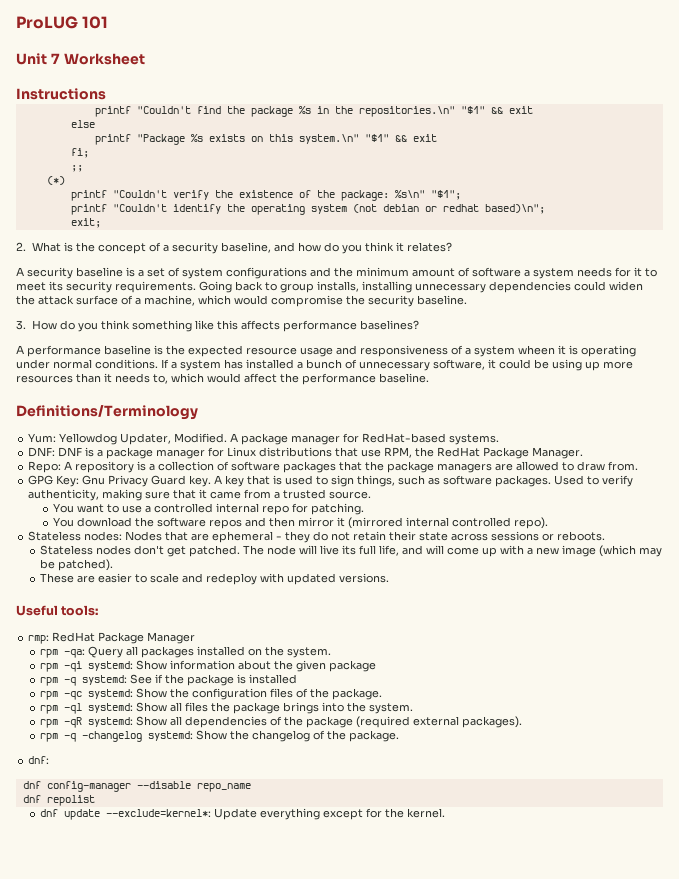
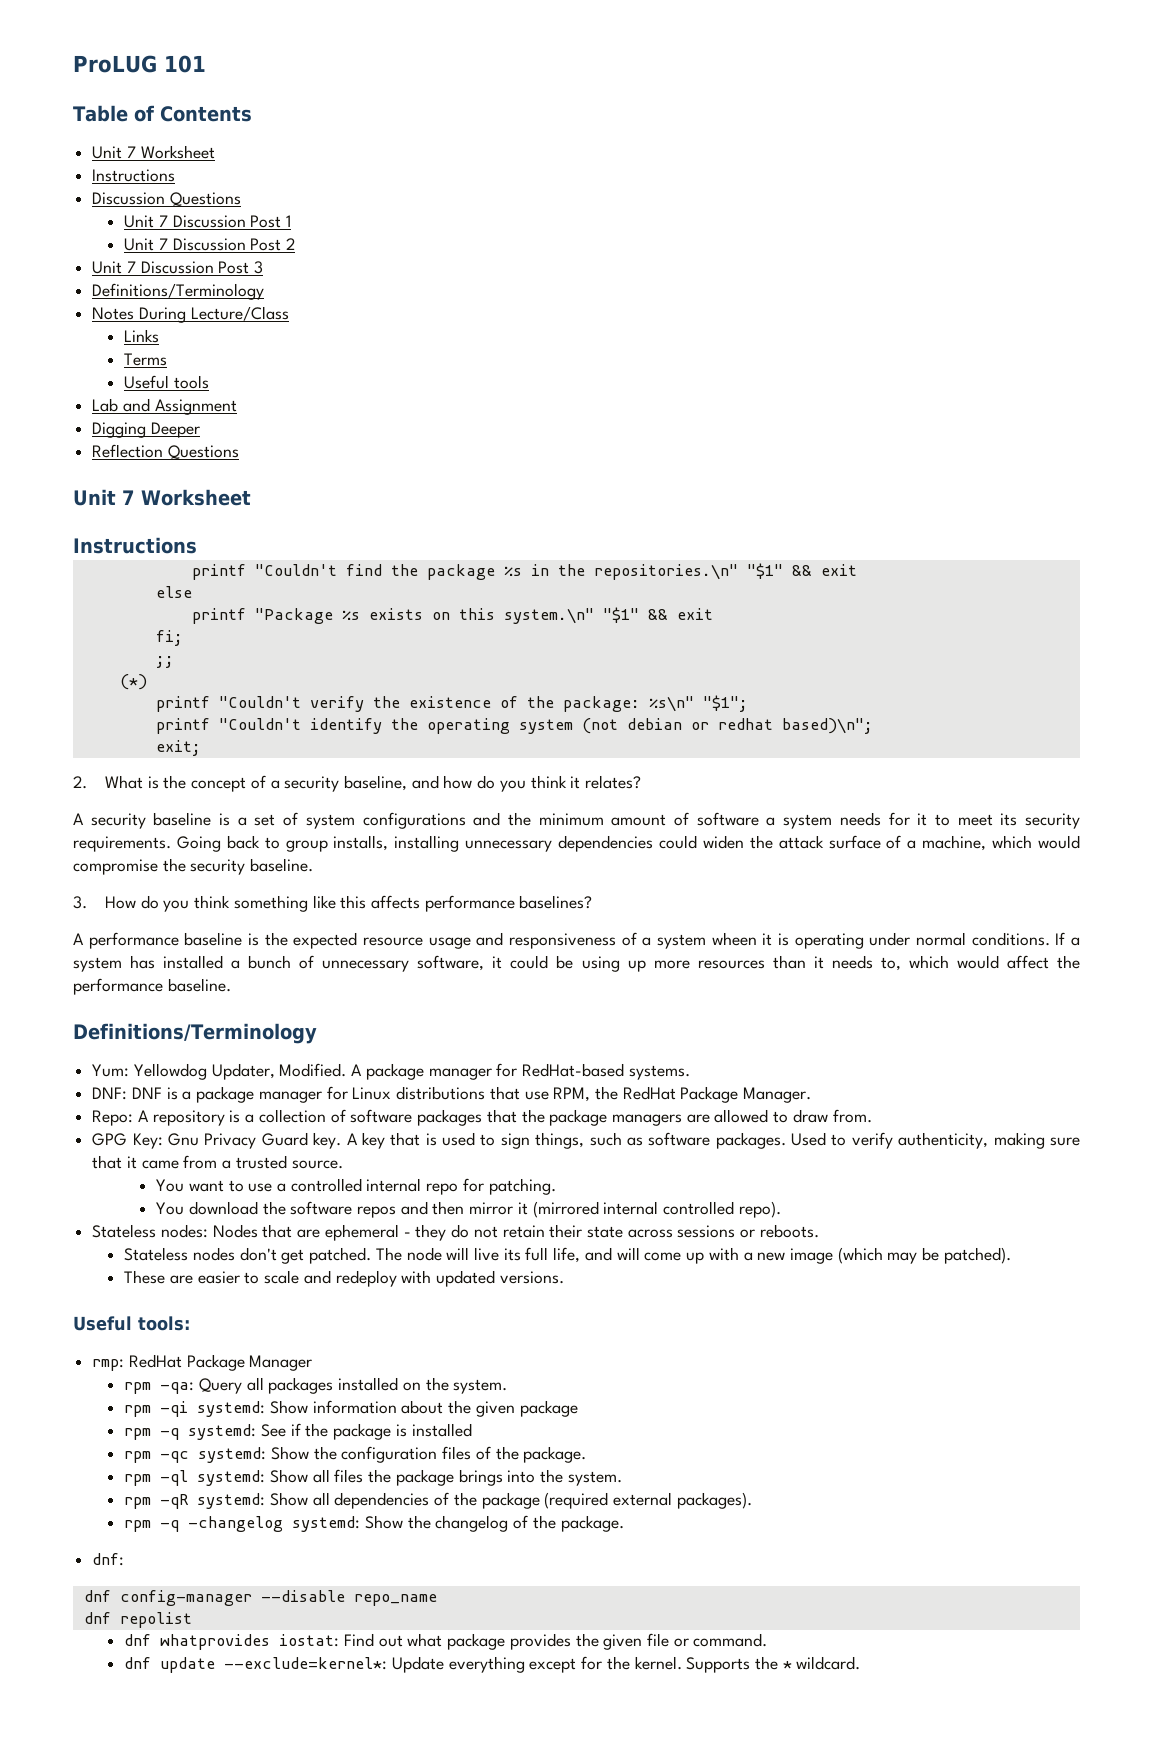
(109, 22) none -> [73,105,252,122] [92,145,215,159] [92,169,176,182] [92,192,241,206] [124,215,292,228] [124,238,296,251] [92,261,264,274] [92,283,265,300] [92,306,289,323] [124,329,160,343] [124,353,168,366] [124,375,209,389] [92,398,237,415] [92,422,200,438] [92,444,239,459] // Table of Contents // Unit 7 Worksheet // Instructions // Discussion Questions // Unit 7 Discussion Post 1 // Unit 7 Discussion Post 2 // Unit 7 Discussion Post 3 // Definitions/Terminology // Notes During Lecture/Class // Links // Terms // Useful tools // Lab and Assignment // Digging Deeper // Reflection Questions
(95, 800) none -> [124,1633,768,1650] // dnf whatprovides iostat: Find out what package provides the given file or command.
(446, 813) none -> [686,1656,861,1673] Supports the * wildcard.

